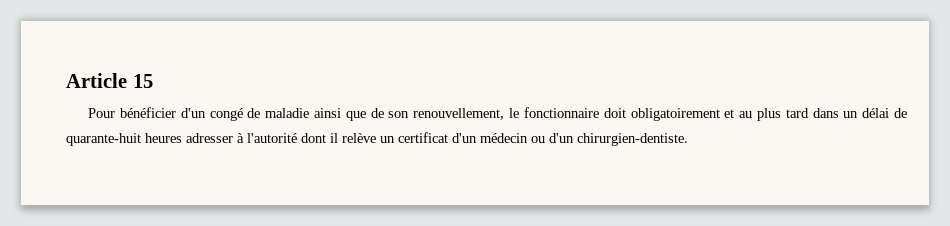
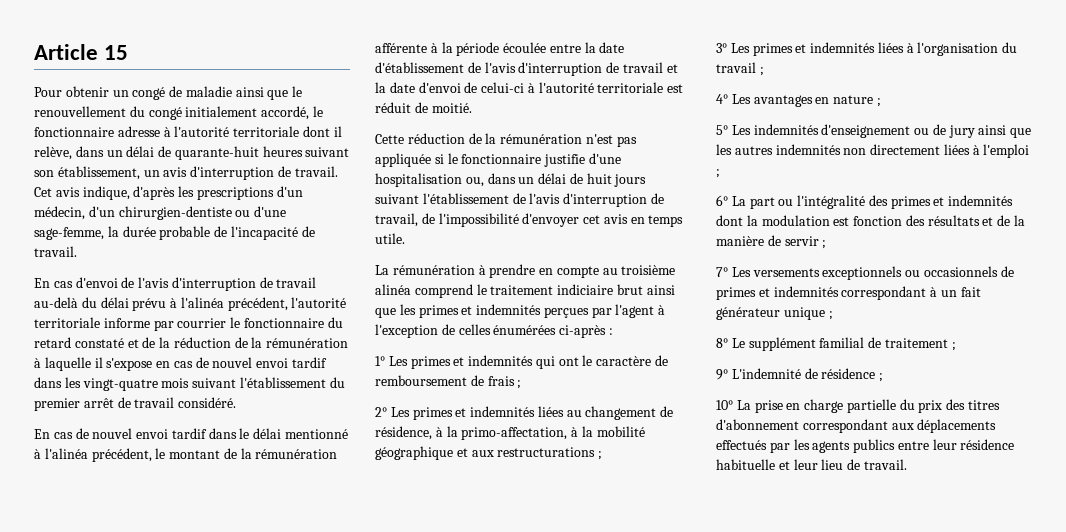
[119,107,206,118] bénéficier d'un -> [65,86,129,97] obtenir un
[370,107,809,121] de son renouvellement, le fonctionnaire doit obligatoirement et au plus tard -> [292,86,303,97] [34,106,323,120] [34,126,342,137] [34,146,72,160] le renouvellement du congé initialement accordé, le fonctionnaire adresse à l'autorité territoriale dont il relève,
[186,132,688,146] adresser à l'autorité dont il relève un certificat d'un médecin ou d'un chirurgien-dentiste. -> [305,147,350,157] [34,166,338,180] [34,186,303,200] [34,206,287,220] [34,226,315,240] [34,246,77,257] [34,277,317,291] [34,297,347,311] [34,317,343,331] [34,337,349,348] [34,357,328,371] [34,377,345,391] [34,397,237,411] [34,428,349,439] [34,448,338,462] [375,42,625,56] [375,62,678,76] [375,82,684,93] [375,102,472,113] [375,133,637,147] [375,153,621,167] [375,173,647,187] [375,193,664,207] [375,213,684,227] [375,233,405,244] [375,264,676,278] [375,284,675,298] [375,304,666,318] [375,324,613,338] [375,355,669,369] [375,375,522,389] [375,406,674,420] [375,426,645,440] [375,446,603,460] [716,42,1018,56] [716,62,764,76] [716,94,881,107] [716,124,1032,138] [716,144,1030,158] [716,169,720,178] [716,195,1014,209] [716,215,1026,226] [716,235,827,249] [716,266,1014,280] [716,286,981,300] [716,307,833,320] [716,337,956,351] [716,368,884,382] [716,399,1001,413] [716,419,997,433] [716,439,1015,453] [716,459,907,470] suivant son établissement, un avis d'interruption de travail. Cet avis indique, d'après les prescriptions d'un médecin, d'un chirurgien-dentiste ou d'une sage-femme, la durée probable de l'incapacité de travail. // En cas d'envoi de l'avis d'interruption de travail au-delà du délai prévu à l'alinéa précédent, l'autorité territoriale informe par courrier le fonctionnaire du retard constaté et de la réduction de la rémunération à laquelle il s'expose en cas de nouvel envoi tardif dans les vingt-quatre mois suivant l'établissement du premier arrêt de travail considéré. // En cas de nouvel envoi tardif dans le délai mentionné à l'alinéa précédent, le montant de la rémunération afférente à la période écoulée entre la date d'établissement de l'avis d'interruption de travail et la date d'envoi de celui-ci à l'autorité territoriale est réduit de moitié. // Cette réduction de la rémunération n'est pas appliquée si le fonctionnaire justifie d'une hospitalisation ou, dans un délai de huit jours suivant l'établissement de l'avis d'interruption de travail, de l'impossibilité d'envoyer cet avis en temps utile. // La rémunération à prendre en compte au troisième alinéa comprend le traitement indiciaire brut ainsi que les primes et indemnités perçues par l'agent à l'exception de celles énumérées ci-après : // 1° Les primes et indemnités qui ont le caractère de remboursement de frais ; // 2° Les primes et indemnités liées au changement de résidence, à la primo-affectation, à la mobilité géographique et aux restructurations ; // 3° Les primes et indemnités liées à l'organisation du travail ; // 4° Les avantages en nature ; // 5° Les indemnités d'enseignement ou de jury ainsi que les autres indemnités non directement liées à l'emploi ; // 6° La part ou l'intégralité des primes et indemnités dont la modulation est fonction des résultats et de la manière de servir ; // 7° Les versements exceptionnels ou occasionnels de primes et indemnités correspondant à un fait générateur unique ; // 8° Le supplément familial de traitement ; // 9° L'indemnité de résidence ; // 10° La prise en charge partielle du prix des titres d'abonnement correspondant aux déplacements effectués par les agents publics entre leur résidence habituelle et leur lieu de travail.

